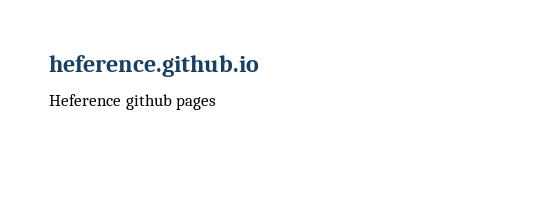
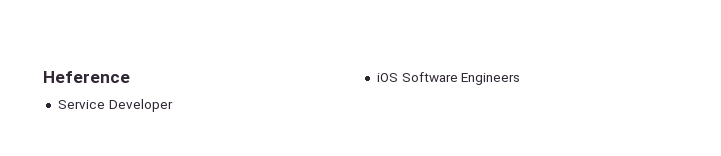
[49,55,259,77] [49,94,217,110] heference.github.io // Heference github pages -> [43,71,130,83] [57,99,173,112] [376,72,521,85] Heference // Service Developer // iOS Software Engineers

